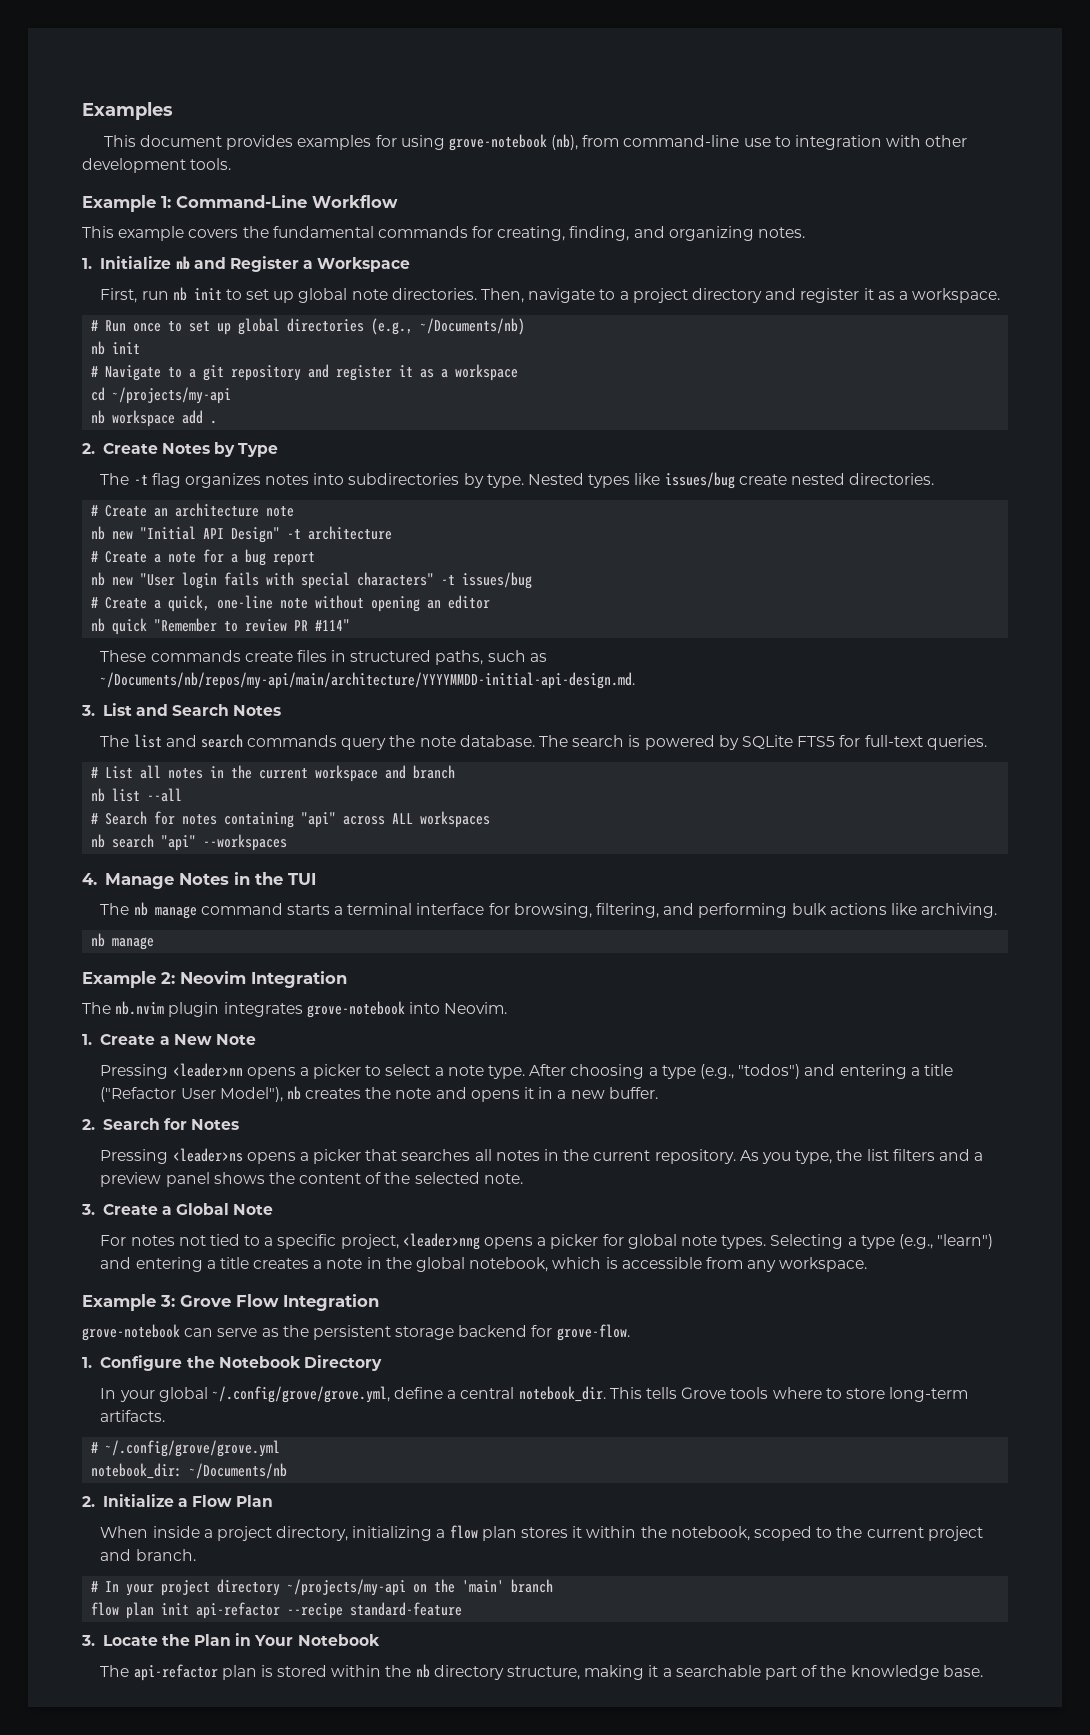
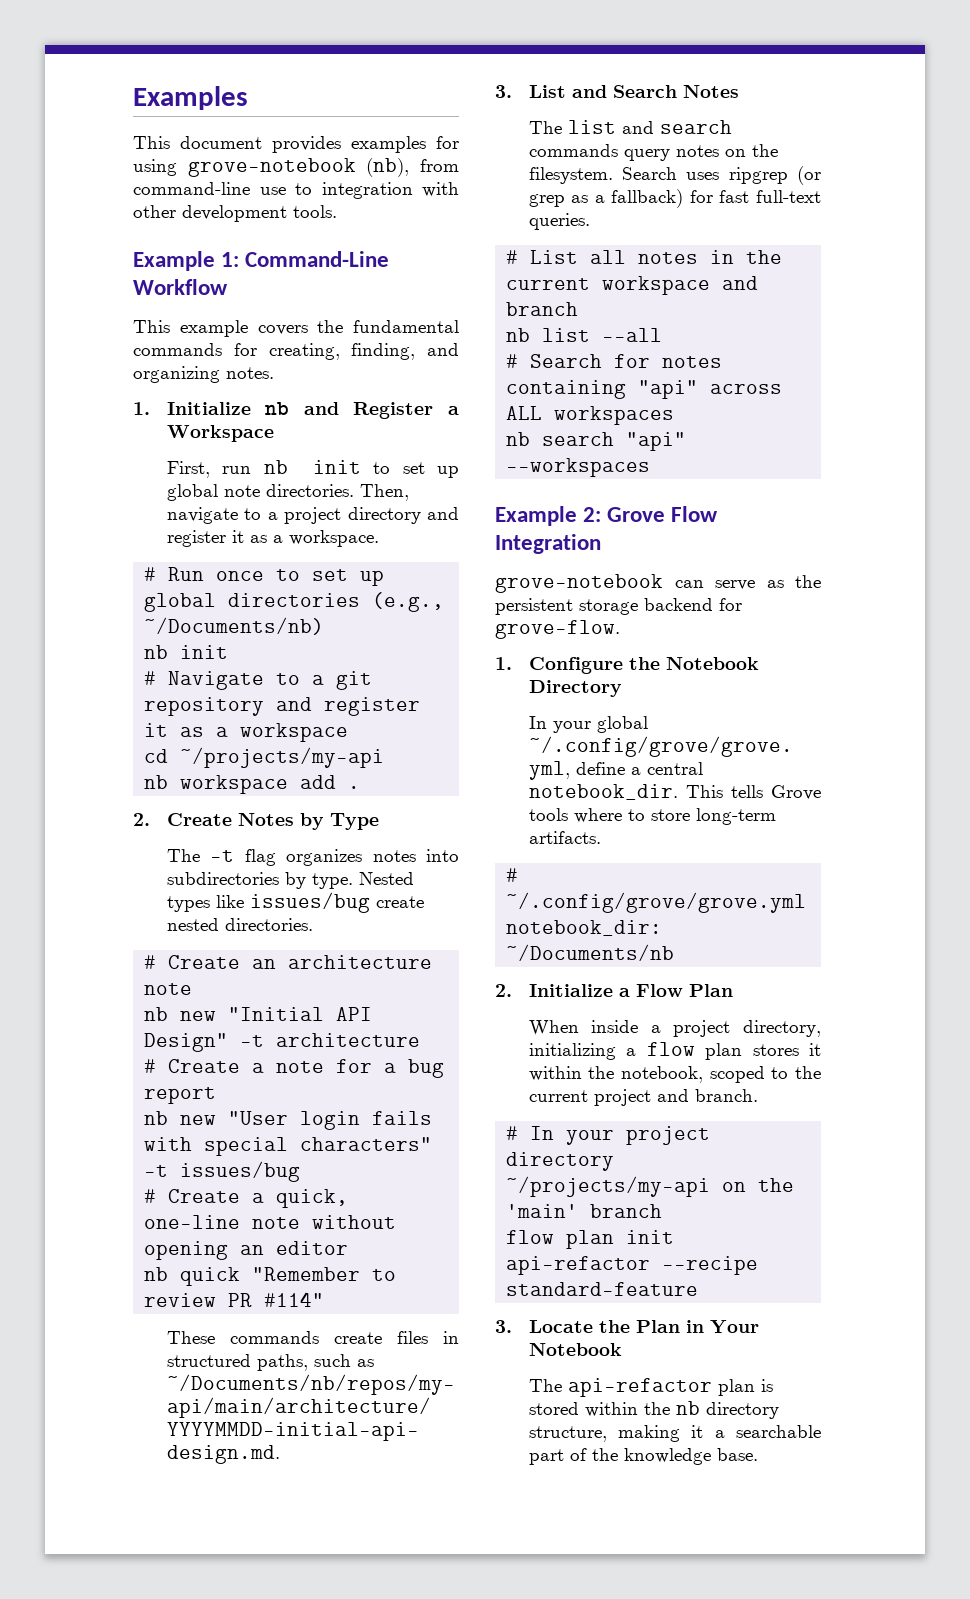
[389,735,861,750] the note database. The search is powered by SQLite FTS5 for -> [675,144,778,157] [528,166,821,185] [528,189,750,208] notes on the filesystem. Search uses ripgrep (or grep as a fallback) for fast
[82,872,316,889] [100,902,998,919] [91,933,155,950] [82,971,347,988] [82,1001,508,1018] [82,1034,256,1045] [100,1063,953,1079] [100,1086,658,1102] [82,1118,240,1130] [100,1148,984,1164] [100,1172,523,1187] [81,1203,274,1215] [100,1233,994,1250] [100,1257,868,1272] [82,1294,175,1311] 4. Manage Notes in the TUI // The nb manage command starts a terminal interface for browsing, filtering, and performing bulk actions like archiving. // nb manage // Example 2: Neovim Integration // The nb.nvim plugin integrates grove-notebook into Neovim. // 1. Create a New Note // Pressing <leader>nn opens a picker to select a note type. After choosing a type (e.g., "todos") and entering a title ("Refactor User Model"), nb creates the note and opens it in a new buffer. // 2. Search for Notes // Pressing <leader>ns opens a picker that searches all notes in the current repository. As you type, the list filters and a preview panel shows the content of the selected note. // 3. Create a Global Note // For notes not tied to a specific project, <leader>nng opens a picker for global note types. Selecting a type (e.g., "learn") and entering a title creates a note in the global notebook, which is accessible from any workspace. // Example 3: -> [495,506,602,526] Example 2:

